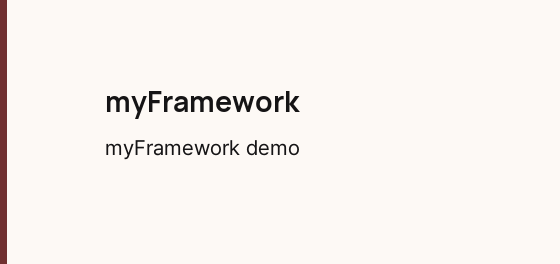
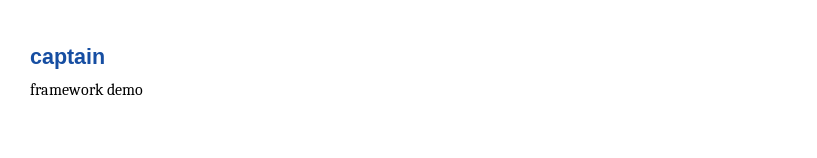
[105,91,300,119] [105,140,240,160] myFramework // myFramework -> [30,48,105,69] [30,83,104,95] captain // framework

